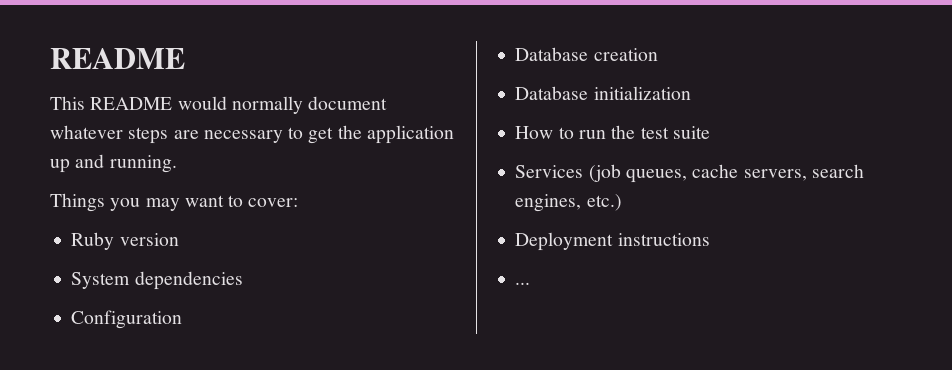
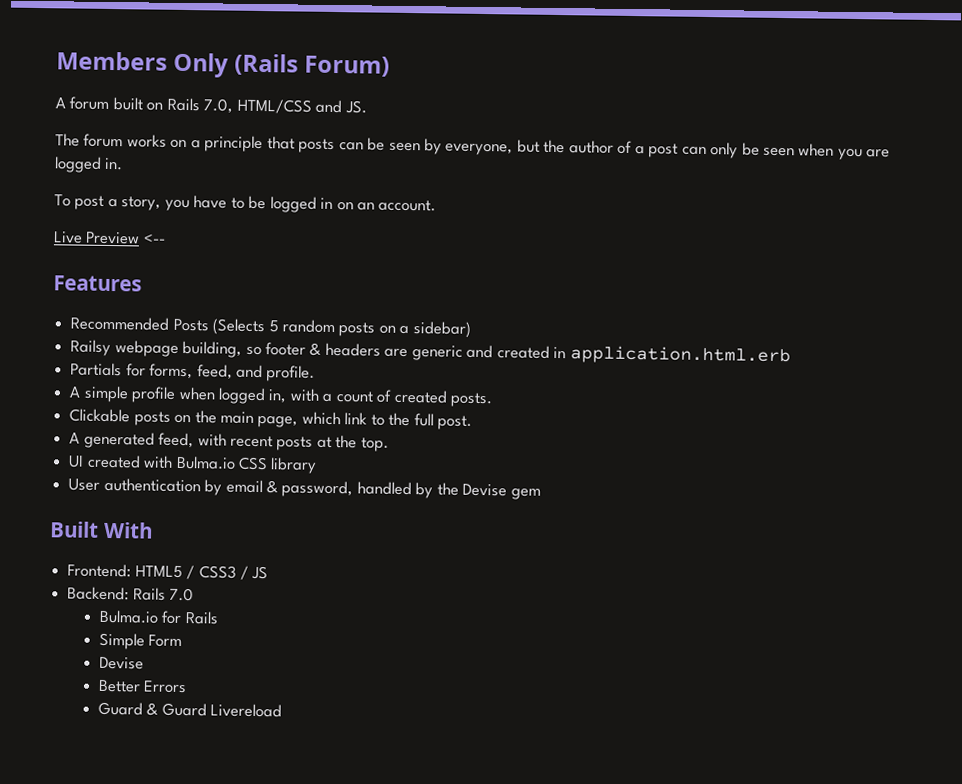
[50,48,185,69] [50,96,388,114] [50,125,454,144] [50,154,177,173] [50,193,299,212] [71,232,179,250] [71,271,243,290] [71,310,183,329] [515,47,658,61] [515,86,691,100] [515,125,710,139] [515,164,864,183] [515,194,622,212] [515,232,710,251] [515,282,531,285] README // This README would normally document whatever steps are necessary to get the application up and running. // Things you may want to cover: // Ruby version // System dependencies // Configuration // Database creation // Database initialization // How to run the test suite // Services (job queues, cache servers, search engines, etc.) // Deployment instructions // ... -> [56,51,391,78] [55,96,367,114] [55,133,891,161] [54,156,124,173] [54,194,437,213] [53,231,166,245] [53,275,142,292] [70,316,471,338] [70,339,791,366] [70,362,316,382] [69,385,493,408] [69,408,473,430] [69,431,389,452] [68,454,318,474] [68,477,541,500] [50,521,153,539] [67,563,269,580] [67,586,195,602] [99,609,219,625] [99,632,183,650] [99,656,145,670] [98,679,188,694] [98,701,283,718] Members Only (Rails Forum) // A forum built on Rails 7.0, HTML/CSS and JS. // The forum works on a principle that posts can be seen by everyone, but the author of a post can only be seen when you are logged in. // To post a story, you have to be logged in on an account. // Live Preview <-- // Features // Recommended Posts (Selects 5 random posts on a sidebar) // Railsy webpage building, so footer & headers are generic and created in application.html.erb // Partials for forms, feed, and profile. // A simple profile when logged in, with a count of created posts. // Clickable posts on the main page, which link to the full post. // A generated feed, with recent posts at the top. // UI created with Bulma.io CSS library // User authentication by email & password, handled by the Devise gem // Built With // Frontend: HTML5 / CSS3 / JS // Backend: Rails 7.0 // Bulma.io for Rails // Simple Form // Devise // Better Errors // Guard & Guard Livereload

